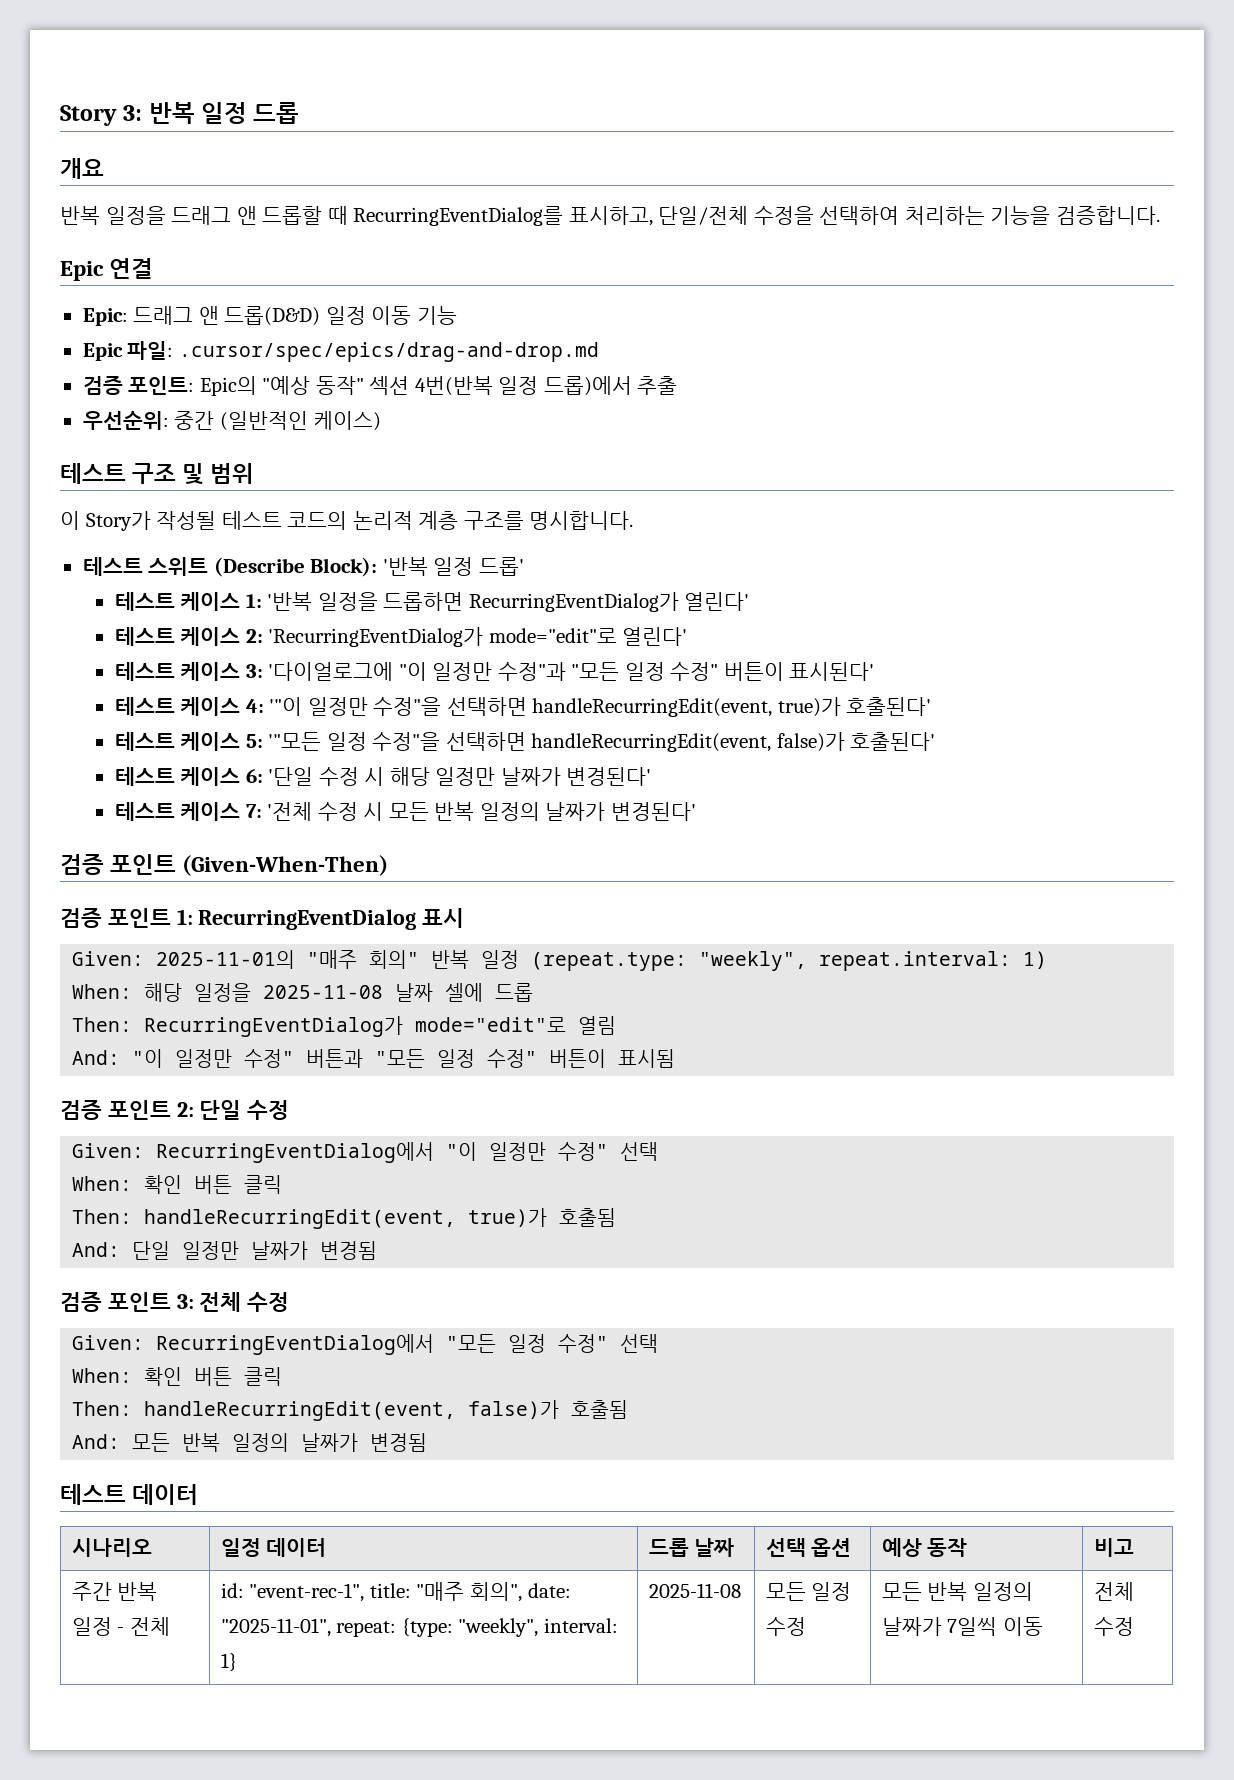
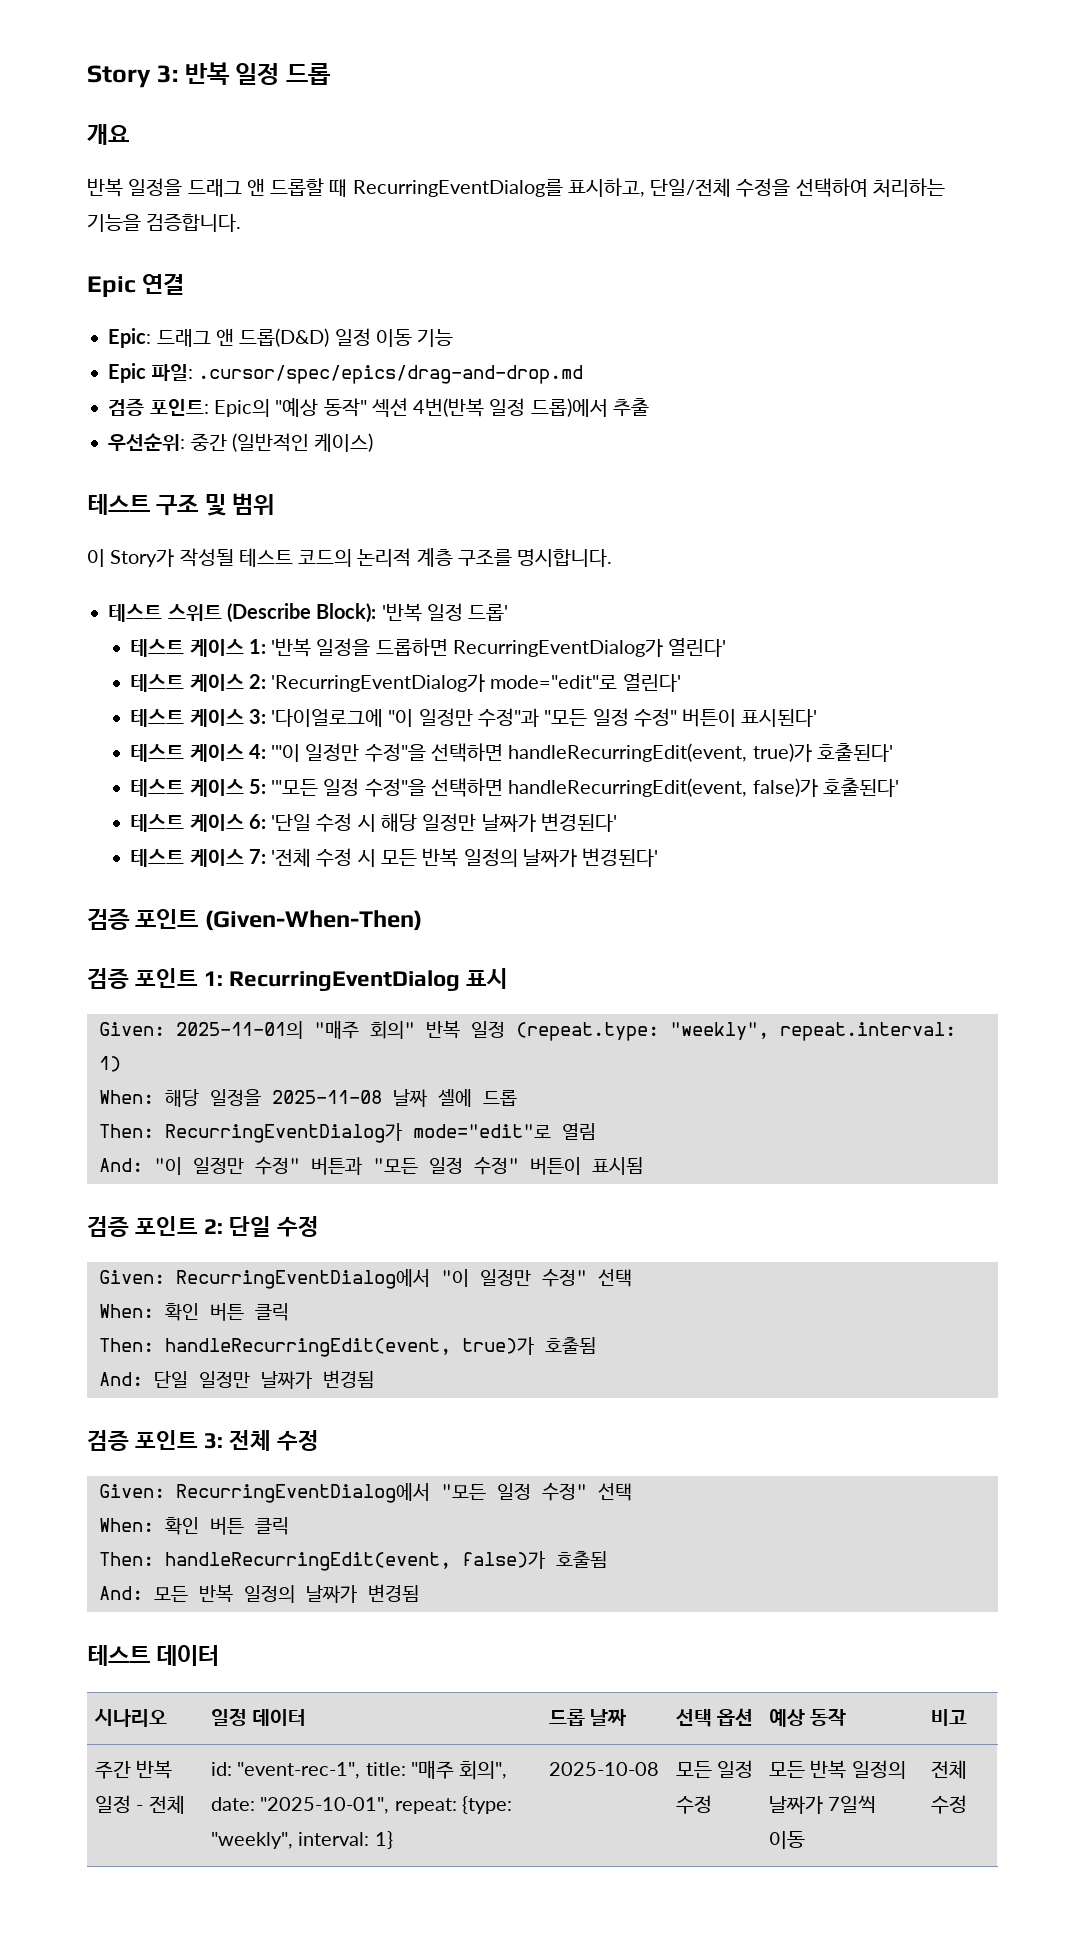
[220,1618,331,1637] "2025-11-01", -> [260,1797,390,1814] "2025-10-01",
[648,1583,741,1598] 2025-11-08 -> [549,1762,660,1776] 2025-10-08

